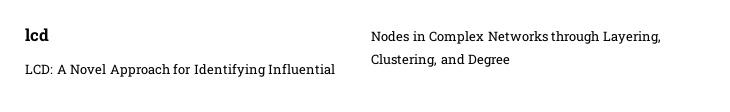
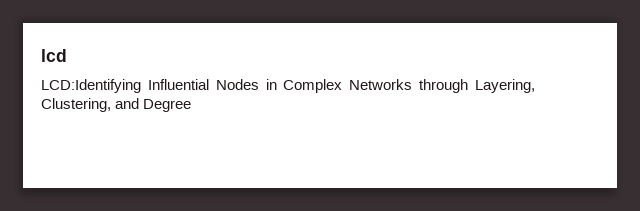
[25,63,266,77] LCD: A Novel Approach for Identifying -> [41,79,141,93] LCD:Identifying

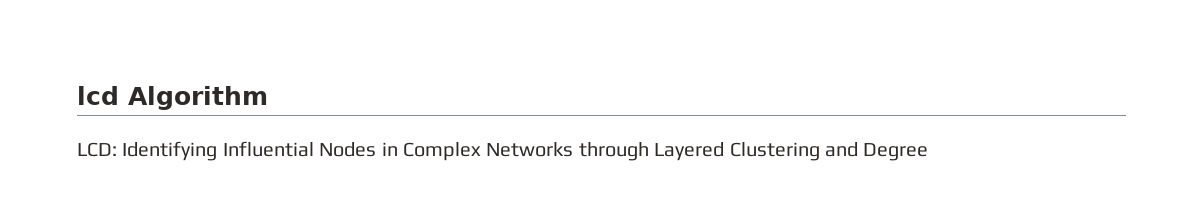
[41,79,141,93] // LCD:Identifying -> [128,86,268,110] [77,141,218,161] Algorithm // LCD: Identifying
[475,79,536,93] [41,98,111,112] Layering, Clustering, -> [654,142,820,161] Layered Clustering

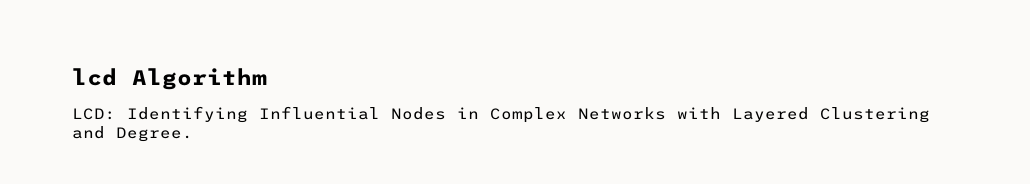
[578,142,649,161] through -> [677,107,721,119] with
[863,143,929,161] Degree -> [116,127,193,142] Degree.

